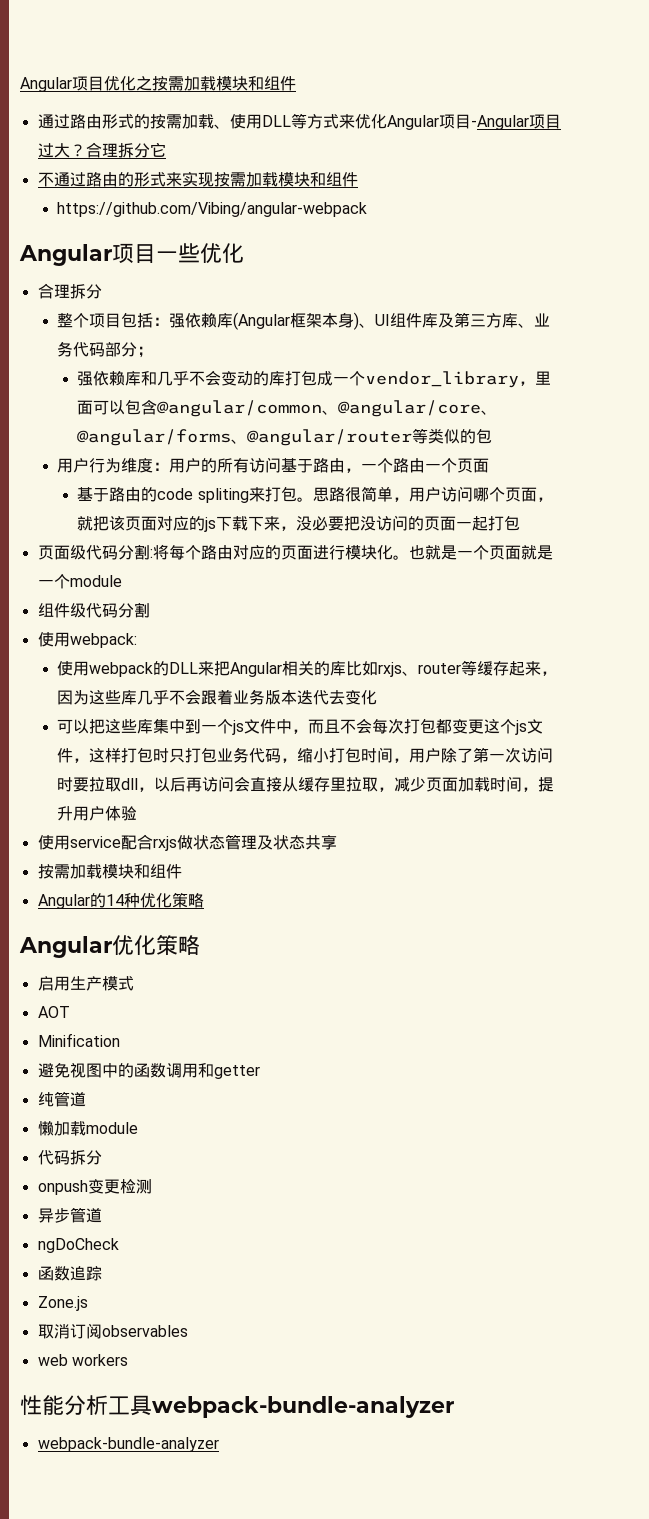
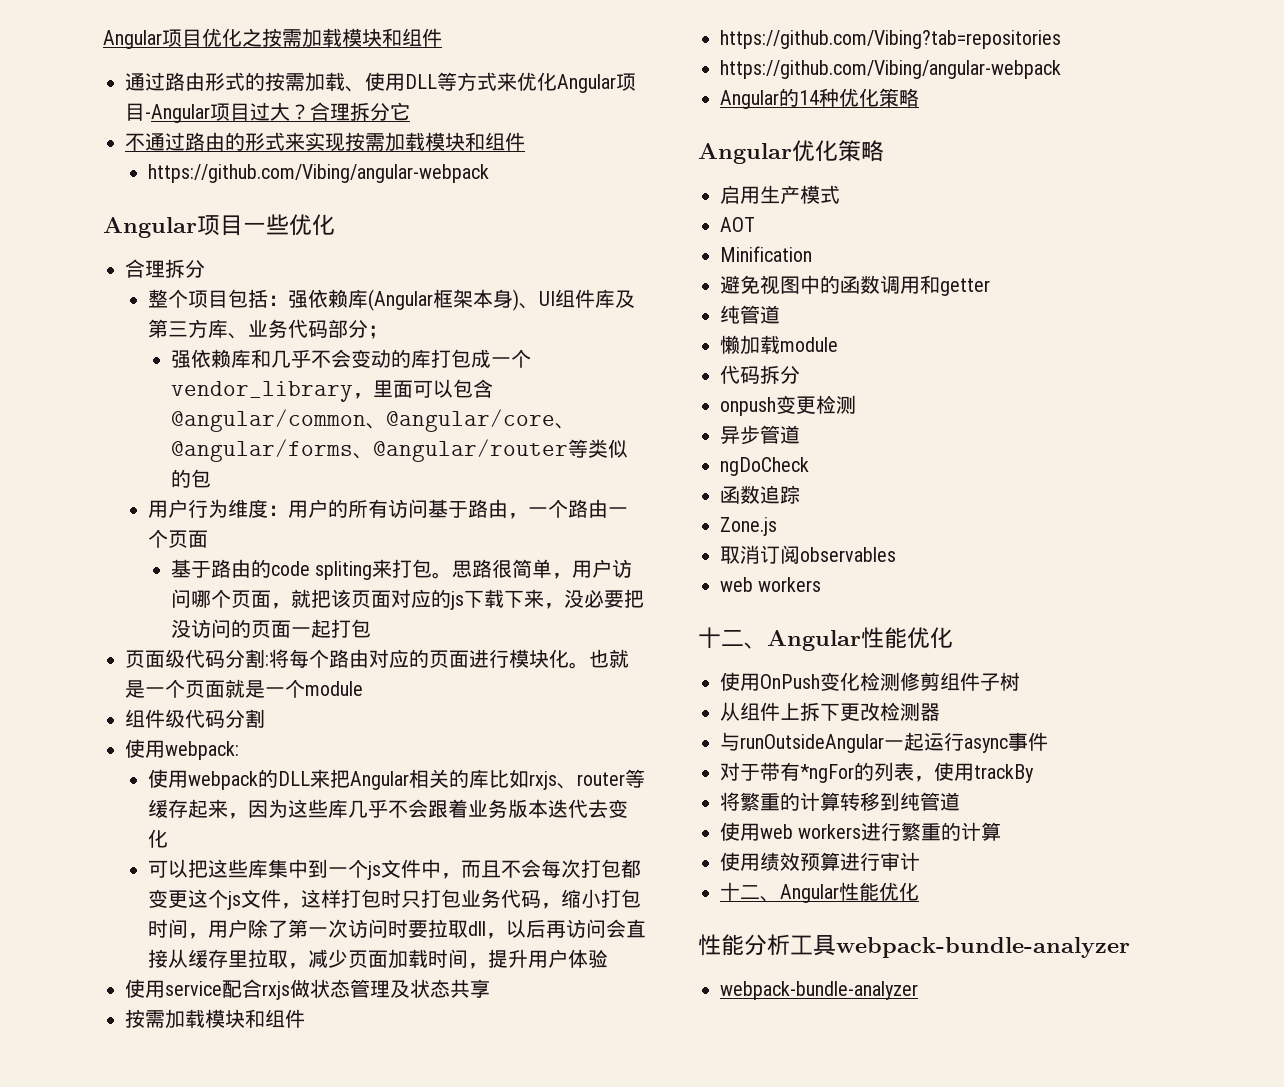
(182, 871) none -> [720,30,1061,49] [720,60,1061,79] // https://github.com/Vibing?tab=repositories // https://github.com/Vibing/angular-webpack
(128, 1360) none -> [698,627,953,651] [720,672,1020,691] [720,702,940,721] [720,732,1048,753] [720,762,1034,783] [720,792,960,811] [720,822,1002,841] [720,852,920,871] [720,882,919,903] // 十二、Angular性能优化 // 使用OnPush变化检测修剪组件子树 // 从组件上拆下更改检测器 // 与runOutsideAngular一起运行async事件 // 对于带有*ngFor的列表，使用trackBy // 将繁重的计算转移到纯管道 // 使用web workers进行繁重的计算 // 使用绩效预算进行审计 // 十二、Angular性能优化

